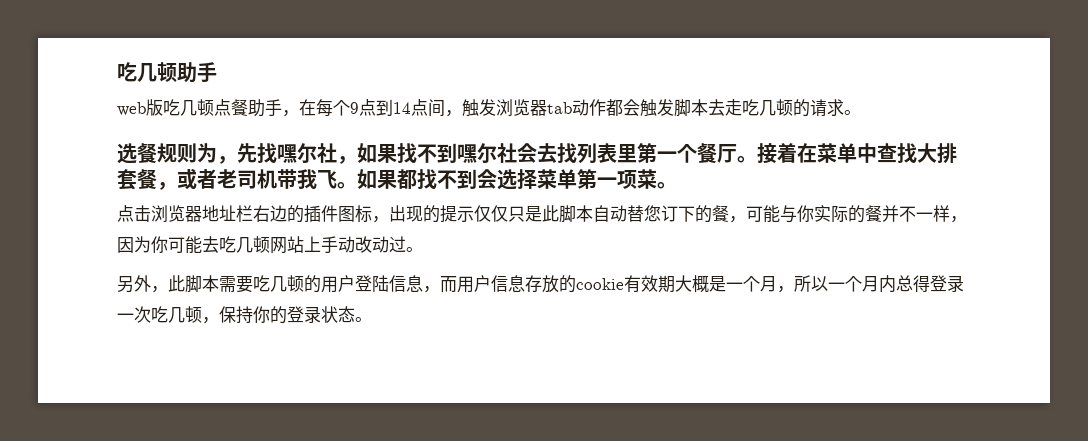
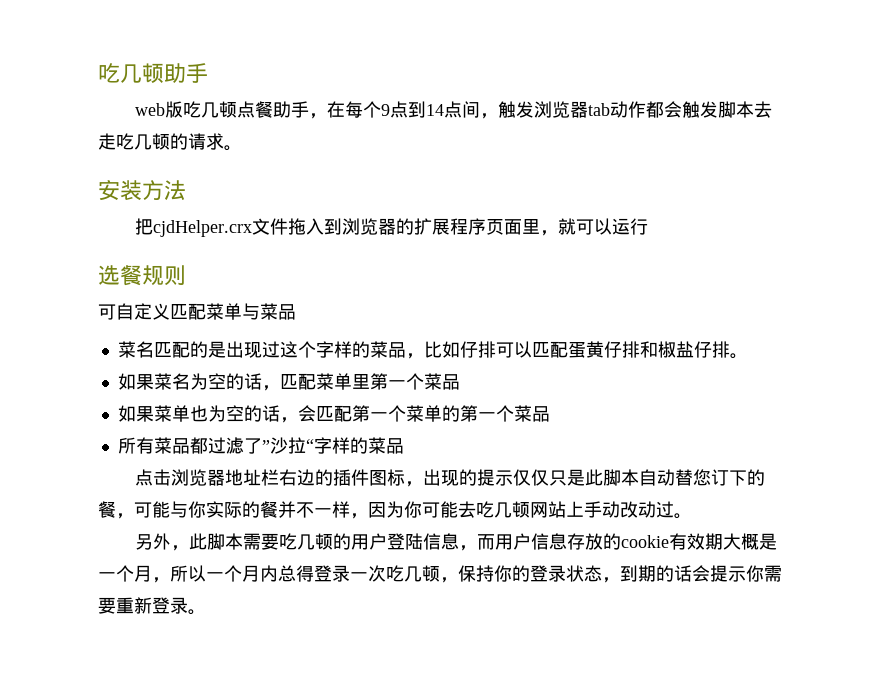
[117,143,957,164] [117,168,677,190] 选餐规则为，先找嘿尔社，如果找不到嘿尔社会去找列表里第一个餐厅。接着在菜单中查找大排套餐，或者老司机带我飞。如果都找不到会选择菜单第一项菜。 -> [98,180,186,201] [134,218,648,237] [98,265,186,286] [98,303,296,320] [117,341,748,359] [117,373,460,391] [117,405,550,423] [117,437,404,454] 安装方法 // 把cjdHelper.crx文件拖入到浏览器的扩展程序页面里，就可以运行 // 选餐规则 // 可自定义匹配菜单与菜品 // 菜名匹配的是出现过这个字样的菜品，比如仔排可以匹配蛋黄仔排和椒盐仔排。 // 如果菜名为空的话，匹配菜单里第一个菜品 // 如果菜单也为空的话，会匹配第一个菜单的第一个菜品 // 所有菜品都过滤了”沙拉“字样的菜品
(355, 314) none -> [602,565,782,583] [98,597,188,614] ，到期的话会提示你需要重新登录

